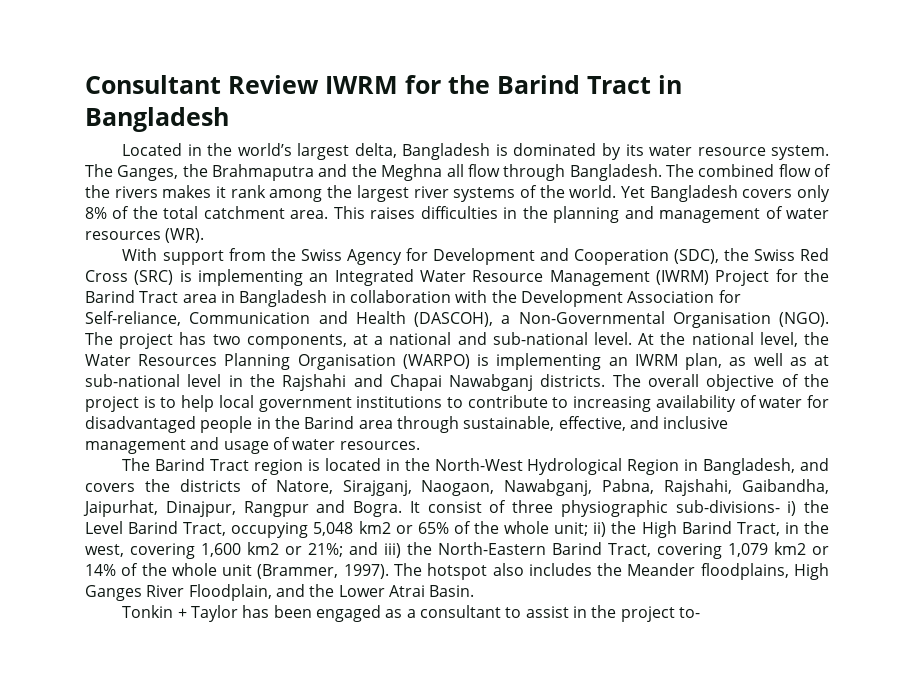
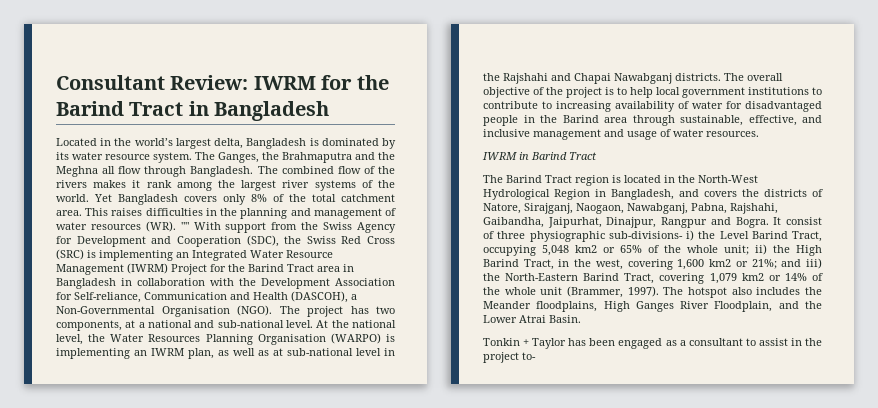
[228,75,319,94] Review -> [170,75,249,90] Review:
(205, 235) // -> [180,222,189,230] ""
(420, 445) none -> [482,152,597,160] // IWRM in Barind Tract

